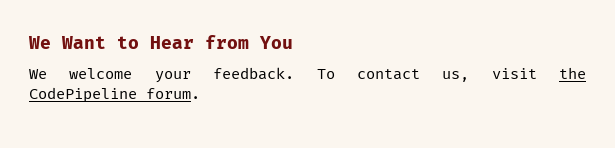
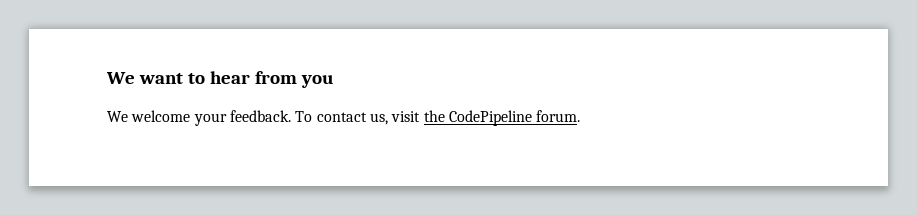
[28,35,293,49] We Want to Hear from You -> [106,71,334,88] We want to hear from you

